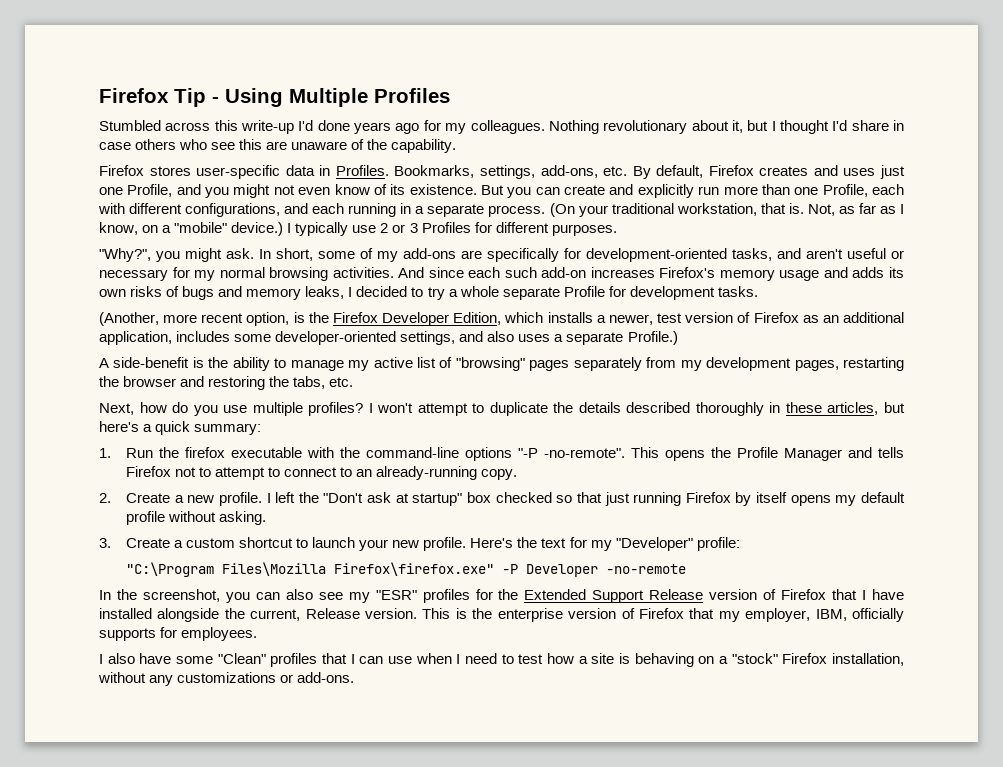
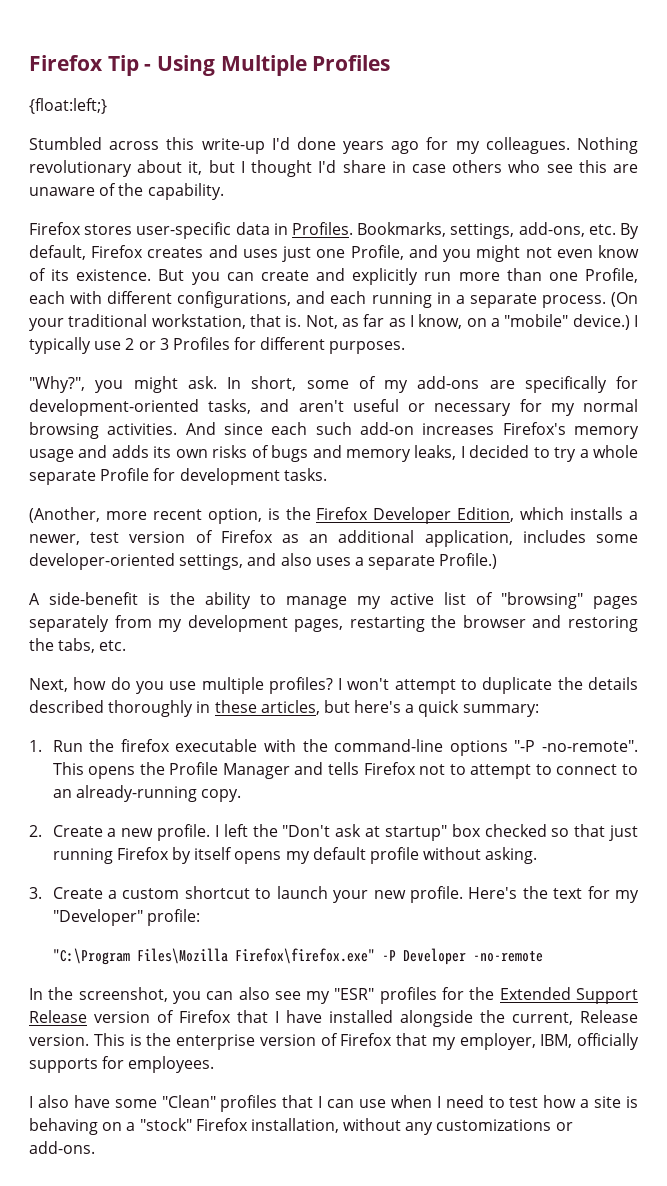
(450, 95) none -> [29,98,107,114] // {float:left;}

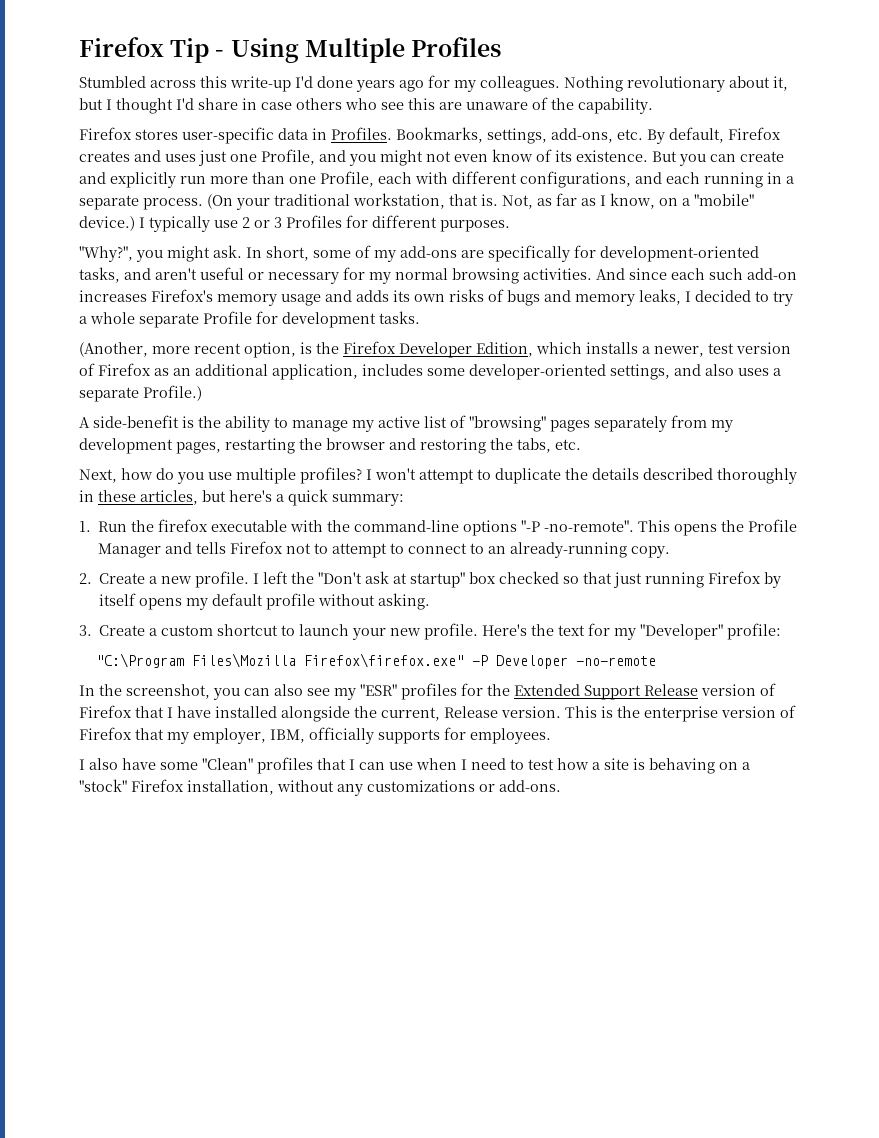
[29,98,107,114] // {float:left;} -> (502, 47) none

